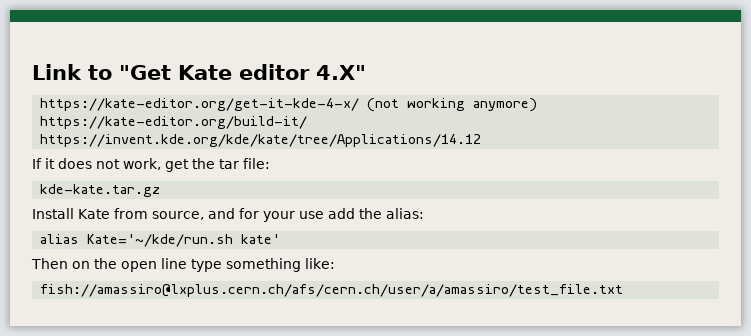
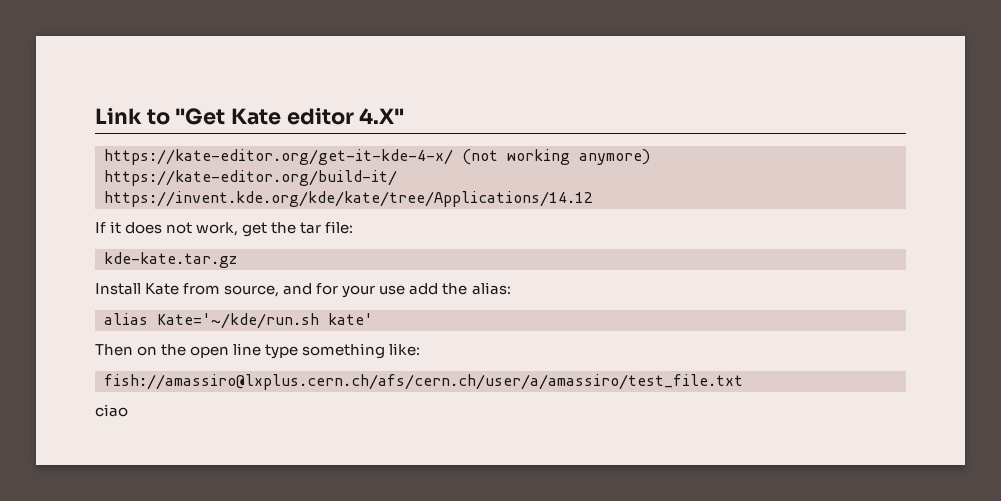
(624, 290) none -> [95,404,128,417] // ciao

